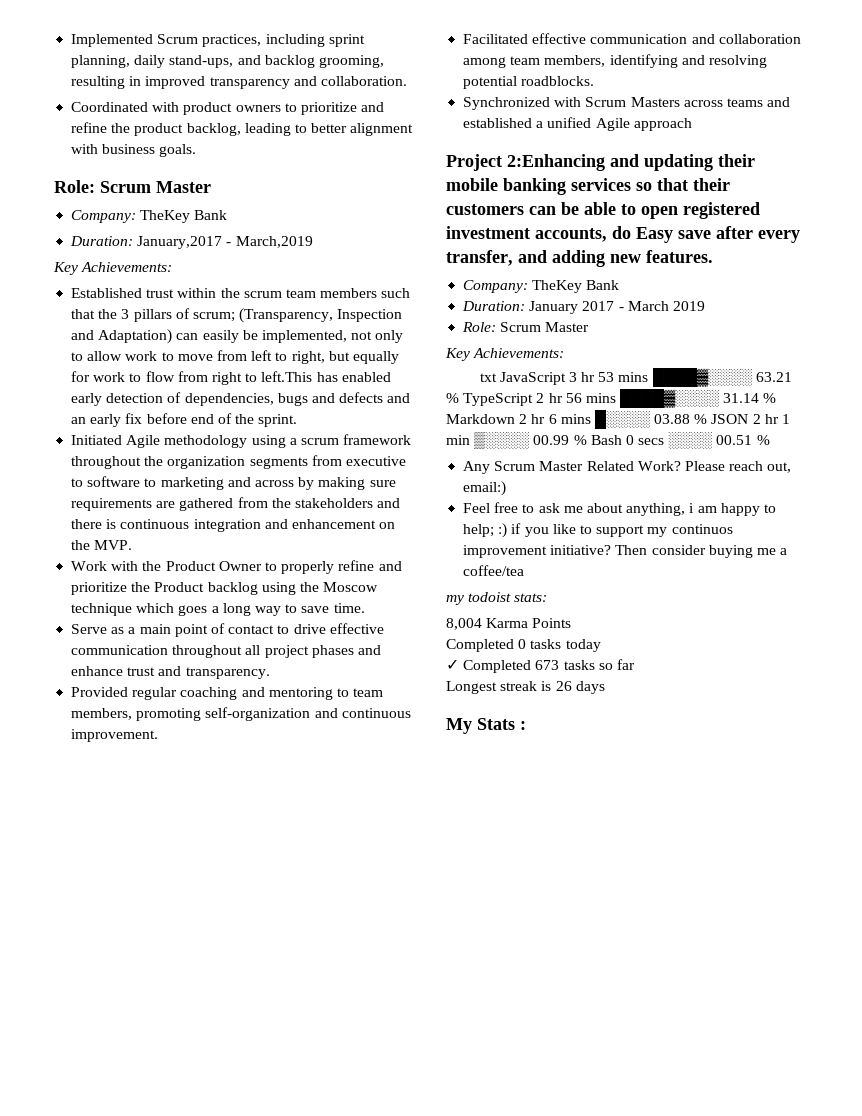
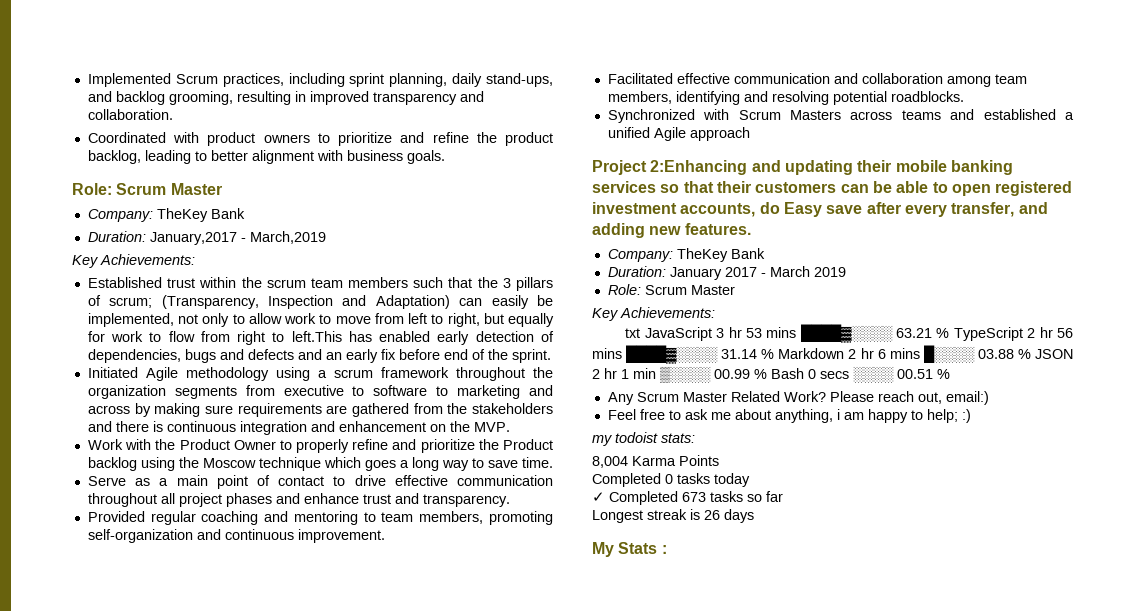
[511,523,733,537] [463,545,788,558] [463,565,525,576] if you like to support my continuos improvement initiative? Then consider buying me a coffee/tea -> (971, 416) none

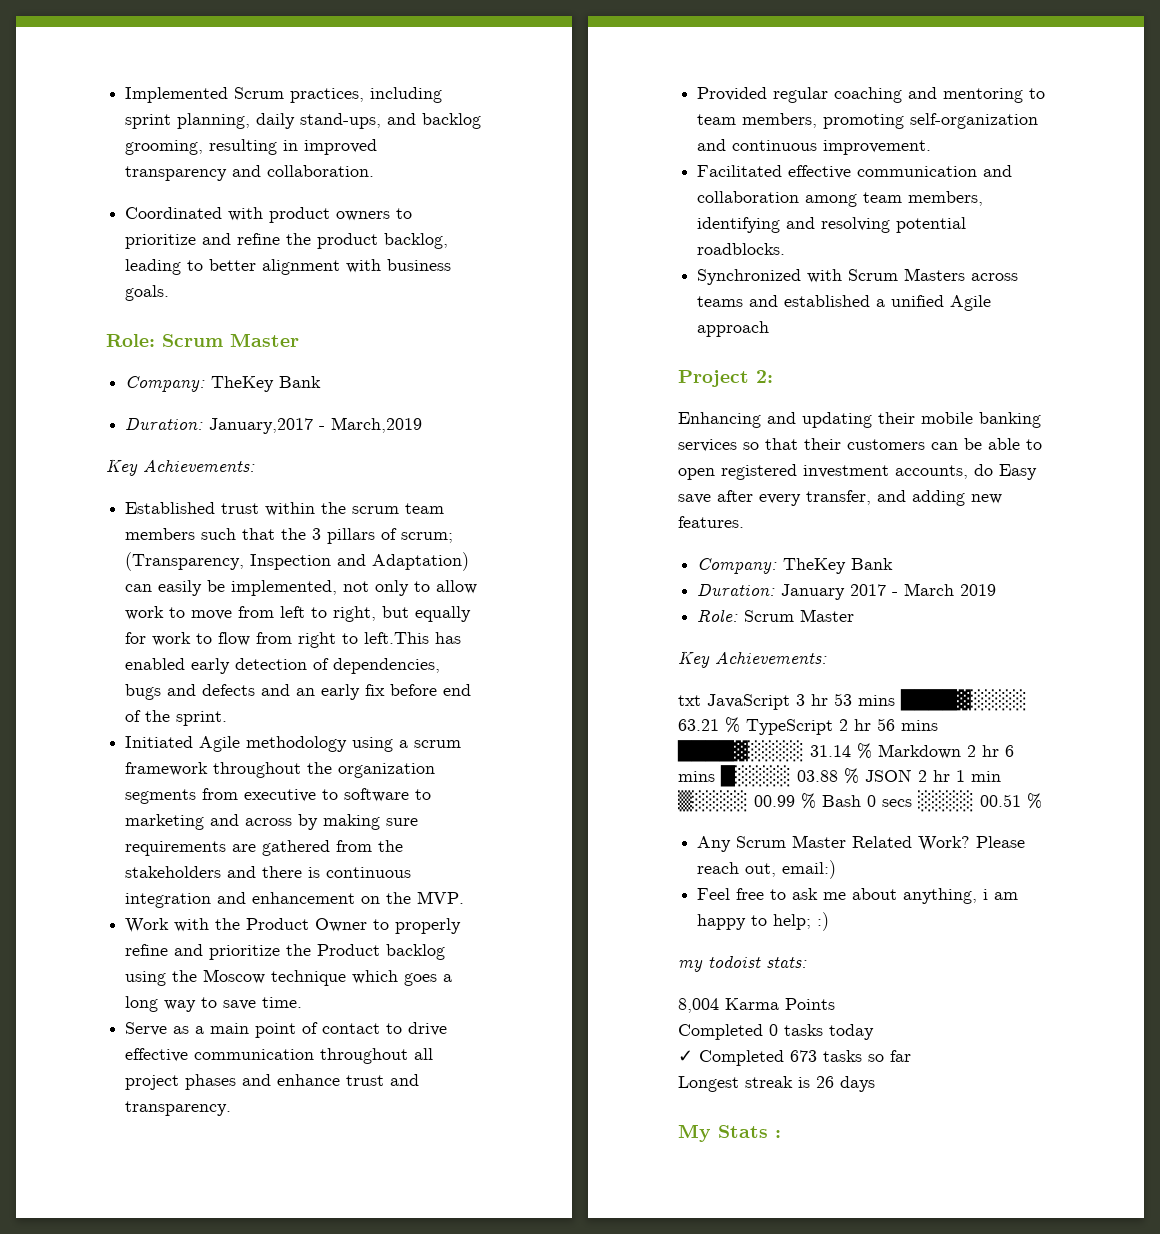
[650,160,748,175] 2:Enhancing -> [756,370,773,383] [678,412,761,428] 2: // Enhancing

